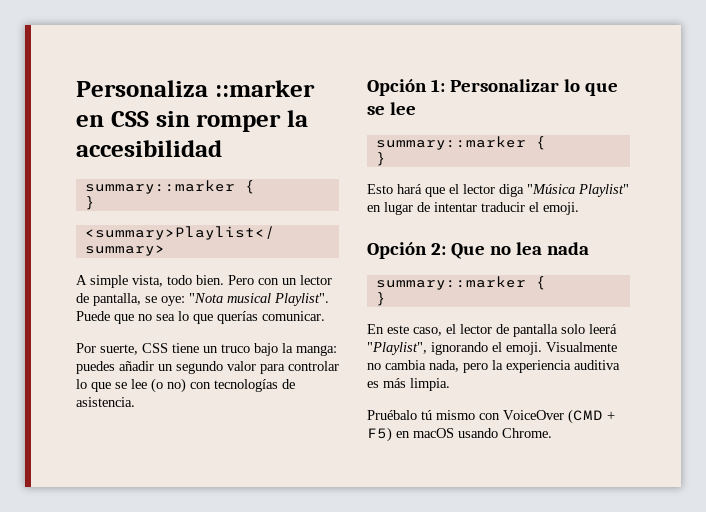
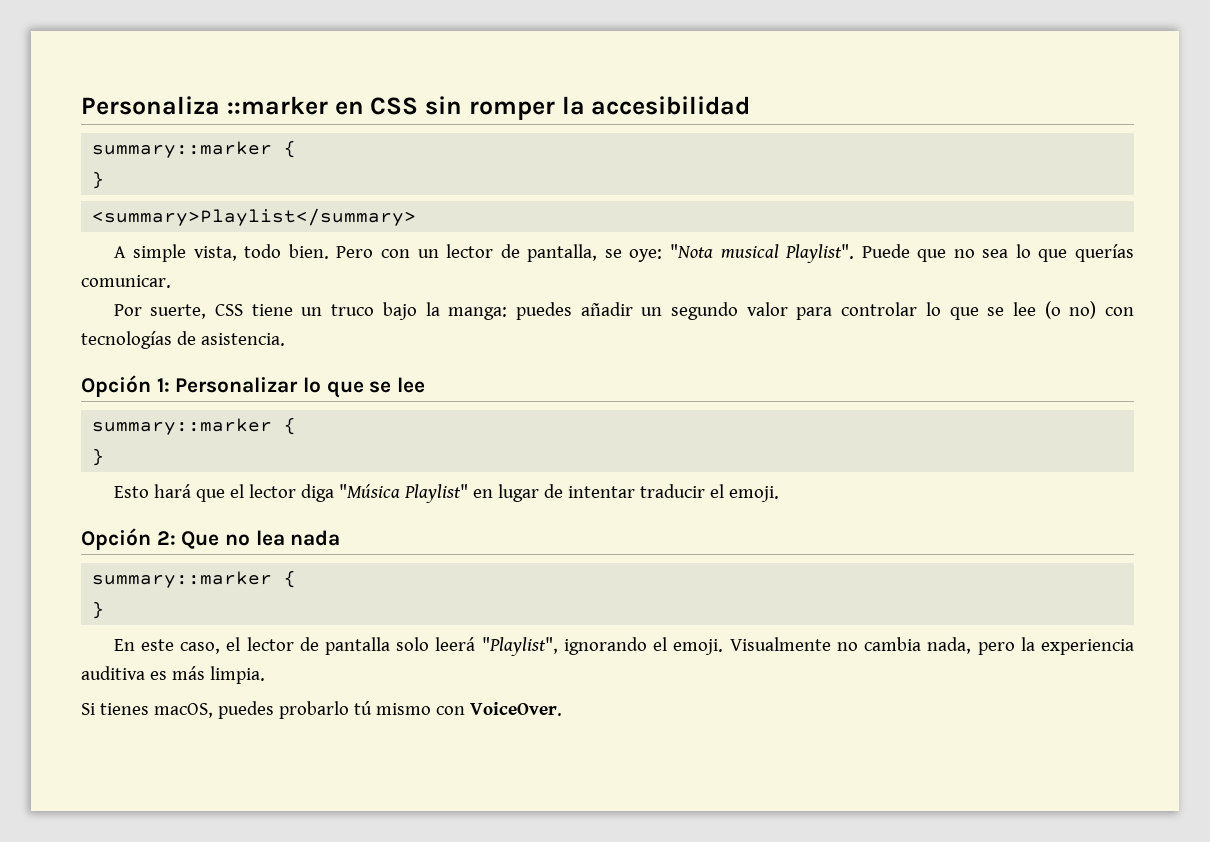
[367,409,615,424] [367,427,552,442] Pruébalo tú mismo con VoiceOver (CMD + F5) en macOS usando Chrome. -> [81,701,562,719] Si tienes macOS, puedes probarlo tú mismo con VoiceOver.

